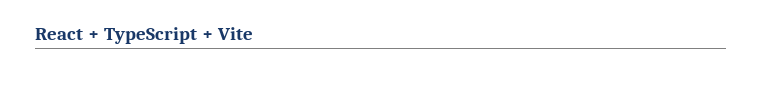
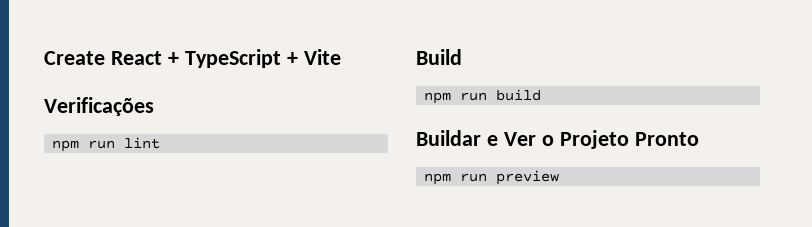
(35, 34) none -> [44,51,105,65] Create
(253, 33) none -> [44,97,154,116] [52,137,161,152] [416,49,462,65] [424,89,542,104] [416,130,699,149] [424,170,560,185] // Verificações // npm run lint // Build // npm run build // Buildar e Ver o Projeto Pronto // npm run preview

